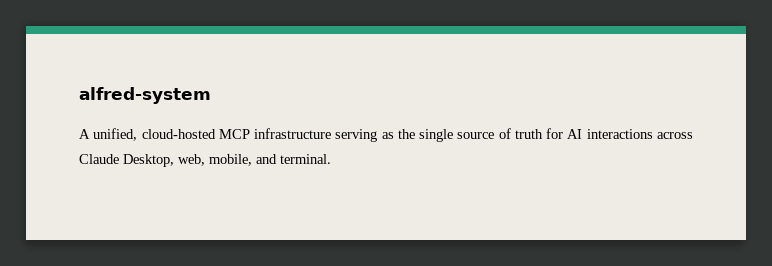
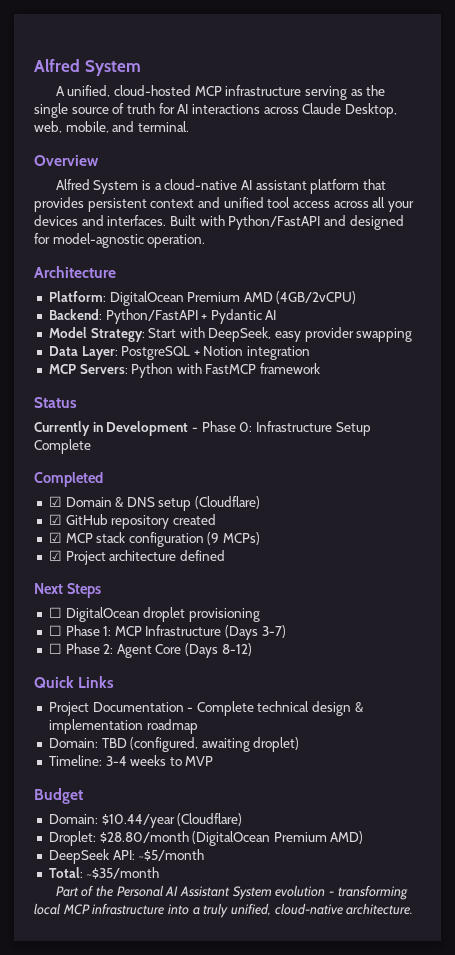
[79,87,211,104] alfred-system -> [34,59,141,76] Alfred System
(331, 159) none -> [34,155,99,166] [55,179,386,194] [34,197,414,212] [34,215,404,230] [34,233,206,248] [34,266,116,278] [48,291,357,306] [48,309,277,324] [48,327,413,342] [48,346,311,360] [48,363,321,378] [34,397,77,408] [34,421,371,436] [34,439,91,454] [34,472,103,487] [48,496,261,511] [48,514,216,529] [48,532,261,547] [48,550,225,565] [34,583,101,598] [48,607,260,622] [48,625,286,640] [48,643,252,658] [34,676,115,688] [48,701,363,716] [48,719,198,734] [48,737,300,752] [48,755,214,766] [34,788,83,804] [48,813,243,828] [48,831,364,846] [48,849,205,864] [48,867,160,879] [55,885,408,900] [34,903,414,918] // Overview // Alfred System is a cloud-native AI assistant platform that provides persistent context and unified tool access across all your devices and interfaces. Built with Python/FastAPI and designed for model-agnostic operation. // Architecture // Platform: DigitalOcean Premium AMD (4GB/2vCPU) // Backend: Python/FastAPI + Pydantic AI // Model Strategy: Start with DeepSeek, easy provider swapping // Data Layer: PostgreSQL + Notion integration // MCP Servers: Python with FastMCP framework // Status // Currently in Development - Phase 0: Infrastructure Setup Complete // Completed // ☑ Domain & DNS setup (Cloudflare) // ☑ GitHub repository created // ☑ MCP stack configuration (9 MCPs) // ☑ Project architecture defined // Next Steps // ☐ DigitalOcean droplet provisioning // ☐ Phase 1: MCP Infrastructure (Days 3-7) // ☐ Phase 2: Agent Core (Days 8-12) // Quick Links // Project Documentation - Complete technical design & implementation roadmap // Domain: TBD (configured, awaiting droplet) // Timeline: 3-4 weeks to MVP // Budget // Domain: $10.44/year (Cloudflare) // Droplet: $28.80/month (DigitalOcean Premium AMD) // DeepSeek API: ~$5/month // Total: ~$35/month // Part of the Personal AI Assistant System evolution - transforming local MCP infrastructure into a truly unified, cloud-native architecture.

